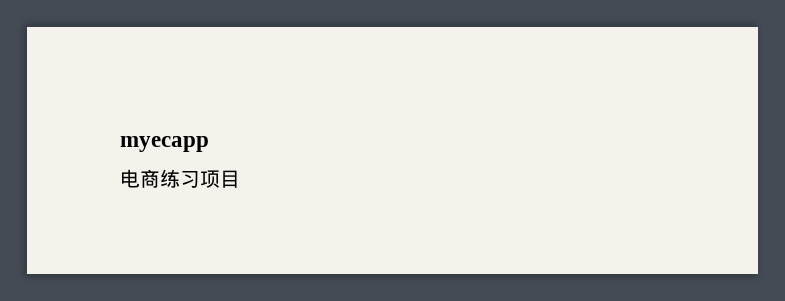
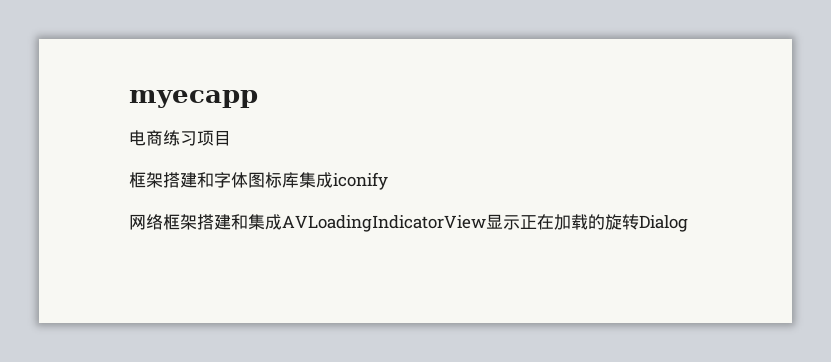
(240, 179) none -> [129,172,388,190] [129,214,688,232] // 框架搭建和字体图标库集成iconify // 网络框架搭建和集成AVLoadingIndicatorView显示正在加载的旋转Dialog

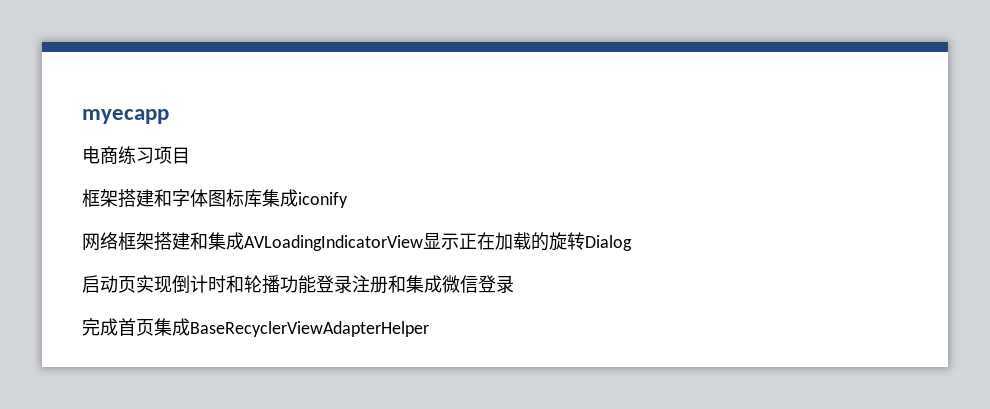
(688, 223) none -> [82,275,514,294] [82,318,429,337] // 启动页实现倒计时和轮播功能登录注册和集成微信登录 // 完成首页集成BaseRecyclerViewAdapterHelper

